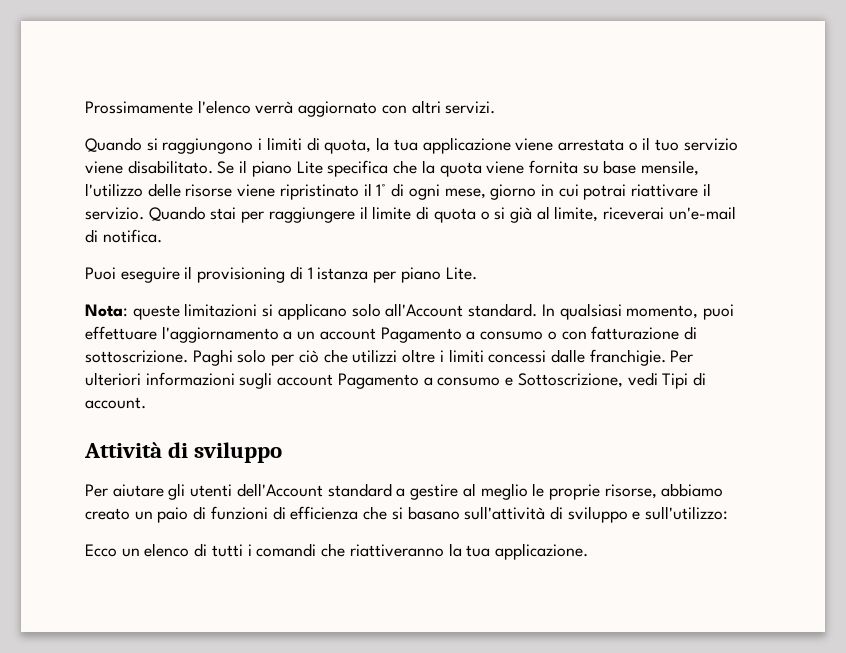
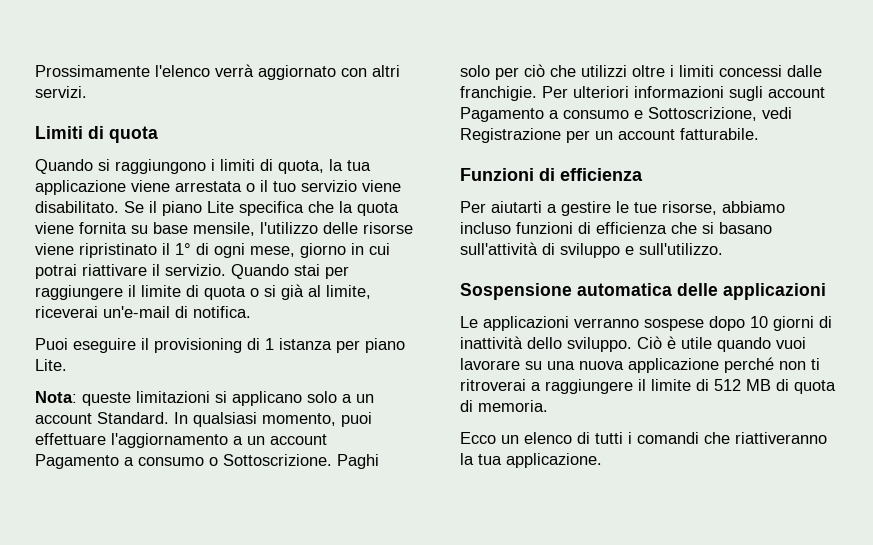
(496, 107) none -> [35,126,158,143] // Limiti di quota
[385,303,538,317] all'Account standard. -> [342,394,374,403] [35,412,169,424] a un account Standard.
[561,326,697,340] [85,350,188,363] con fatturazione di sottoscrizione. -> [223,454,332,466] Sottoscrizione.
[662,372,706,389] [85,397,146,409] [84,442,283,463] [85,483,724,500] [85,506,207,523] Tipi di account. // Attività di sviluppo // Per aiutare gli utenti dell'Account standard a gestire al meglio le proprie risorse, abbiamo creato un paio di -> [460,128,759,143] [460,168,643,181] [460,201,785,216] [460,222,511,234] Registrazione per un account fatturabile. // Funzioni di efficienza // Per aiutarti a gestire le tue risorse, abbiamo incluso
[645,506,729,520] sull'utilizzo: -> [639,243,723,255] [460,283,826,300] [460,316,832,331] [460,336,806,352] [460,357,820,373] [460,379,836,394] [460,400,548,412] sull'utilizzo. // Sospensione automatica delle applicazioni // Le applicazioni verranno sospese dopo 10 giorni di inattività dello sviluppo. Ciò è utile quando vuoi lavorare su una nuova applicazione perché non ti ritroverai a raggiungere il limite di 512 MB di quota di memoria.

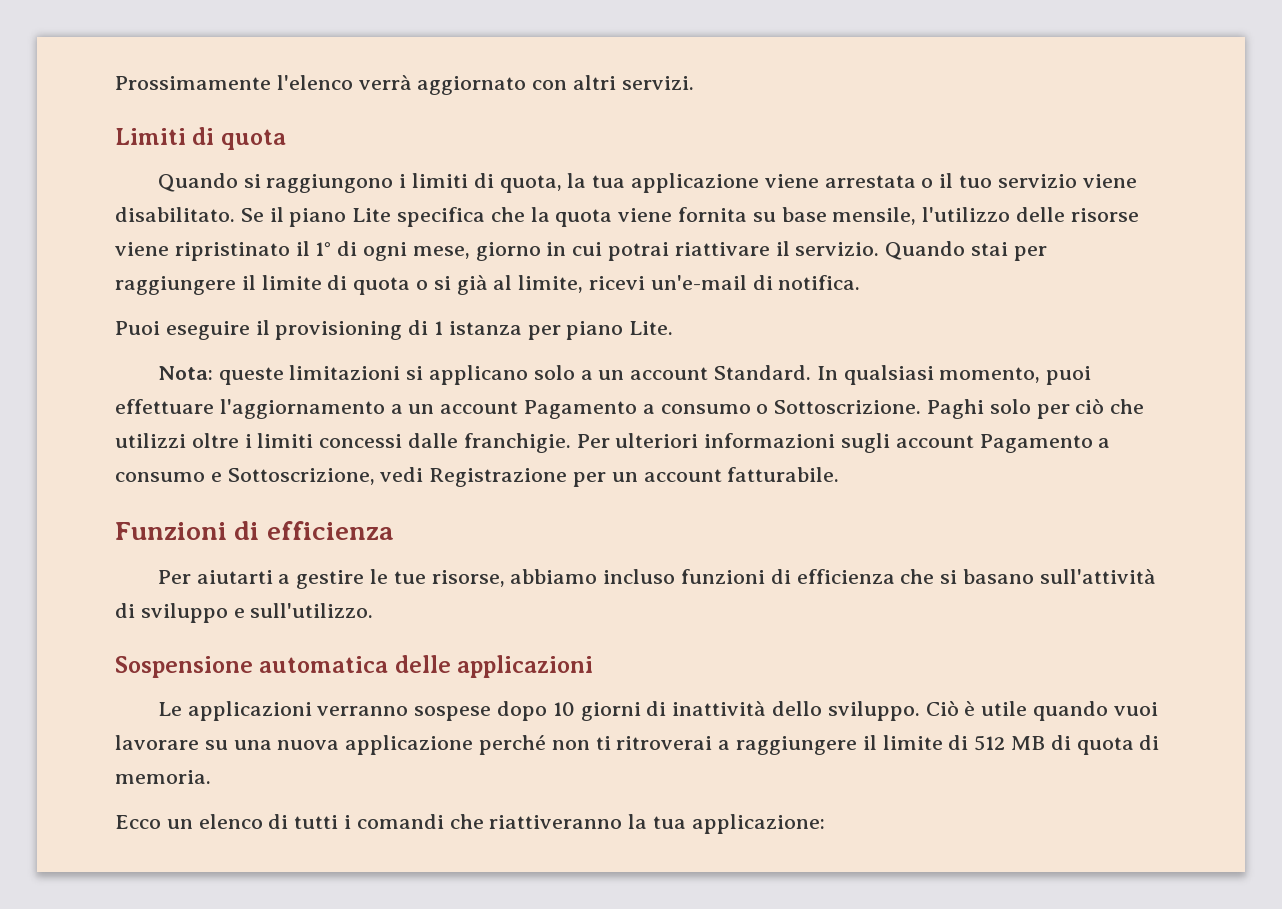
[35,306,98,318] riceverai -> [589,276,646,290] ricevi
[506,453,602,468] applicazione. -> [691,814,825,834] applicazione:

